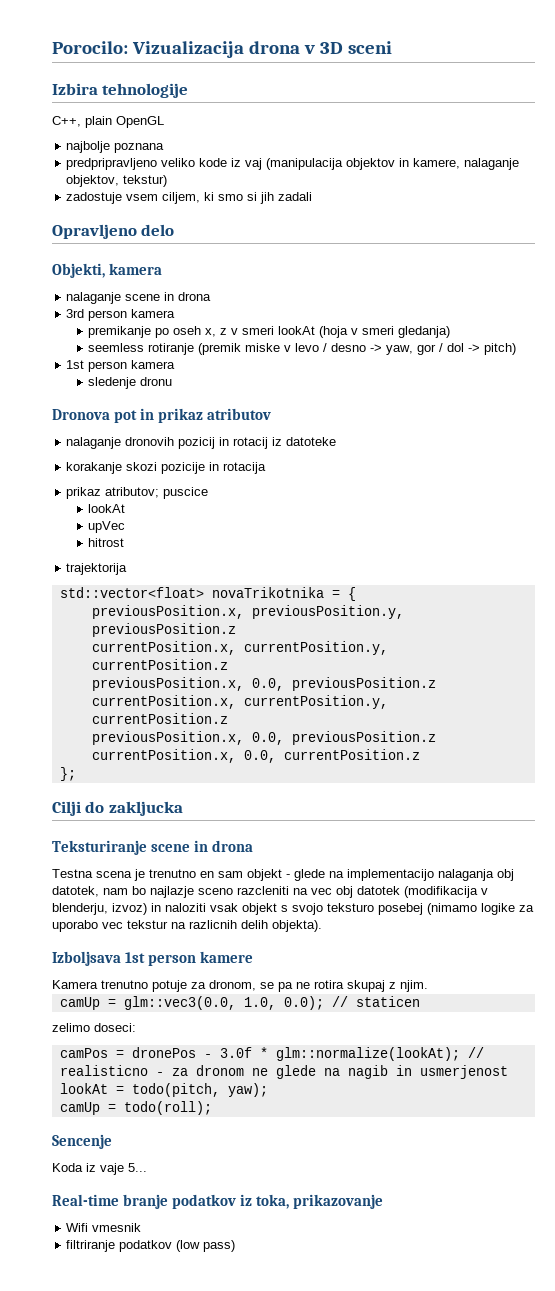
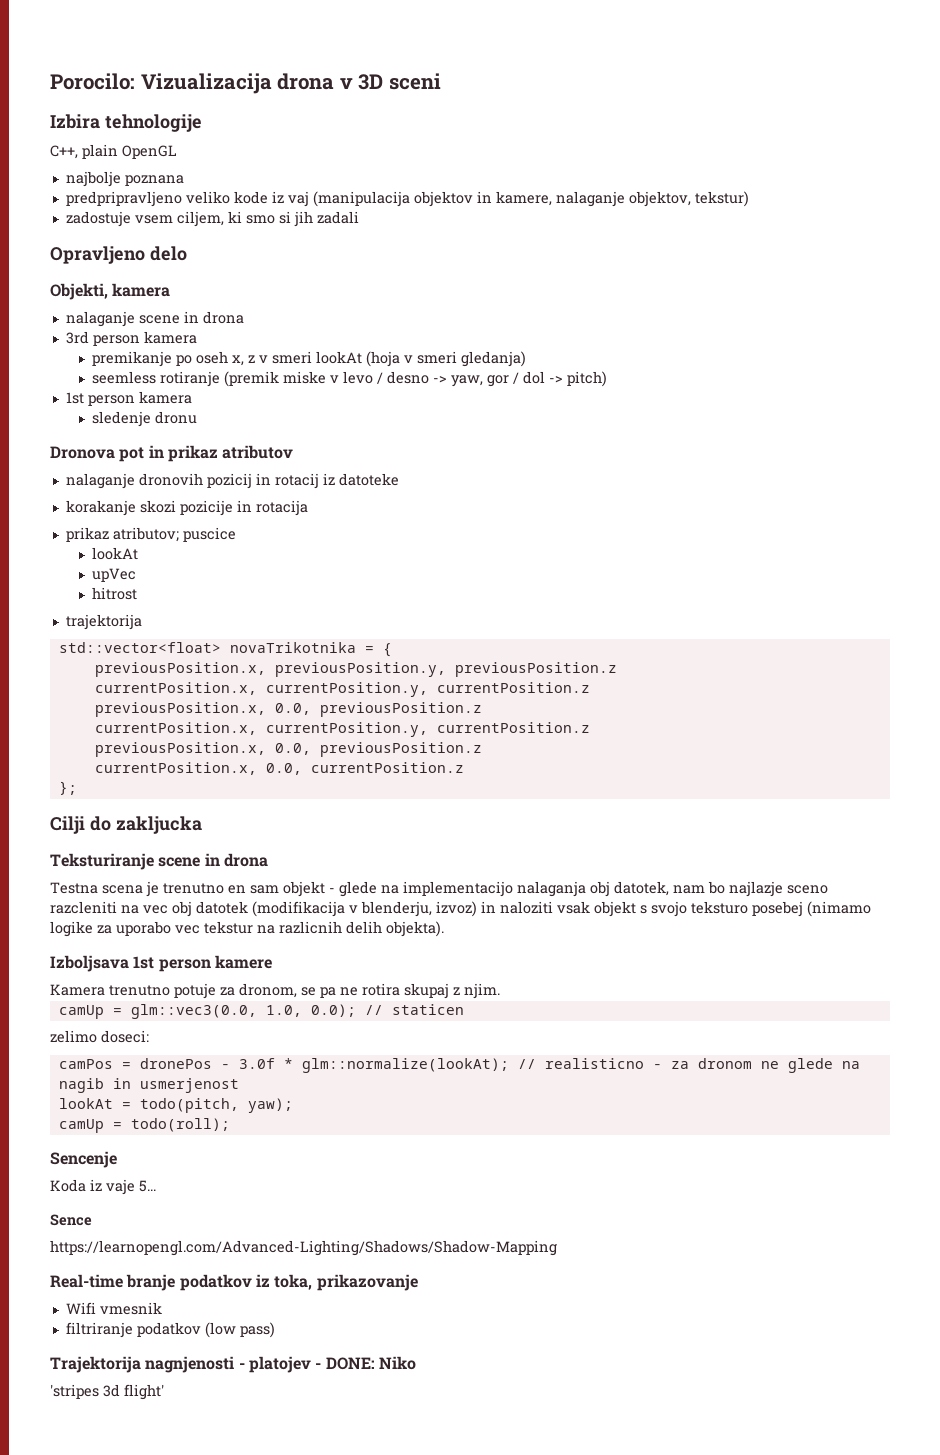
(147, 1167) none -> [50,1214,92,1226] [50,1240,557,1256] // Sence // https://learnopengl.com/Advanced-Lighting/Shadows/Shadow-Mapping
(236, 1246) none -> [50,1356,416,1373] [50,1384,164,1400] // Trajektorija nagnjenosti - platojev - DONE: Niko // 'stripes 3d flight'

